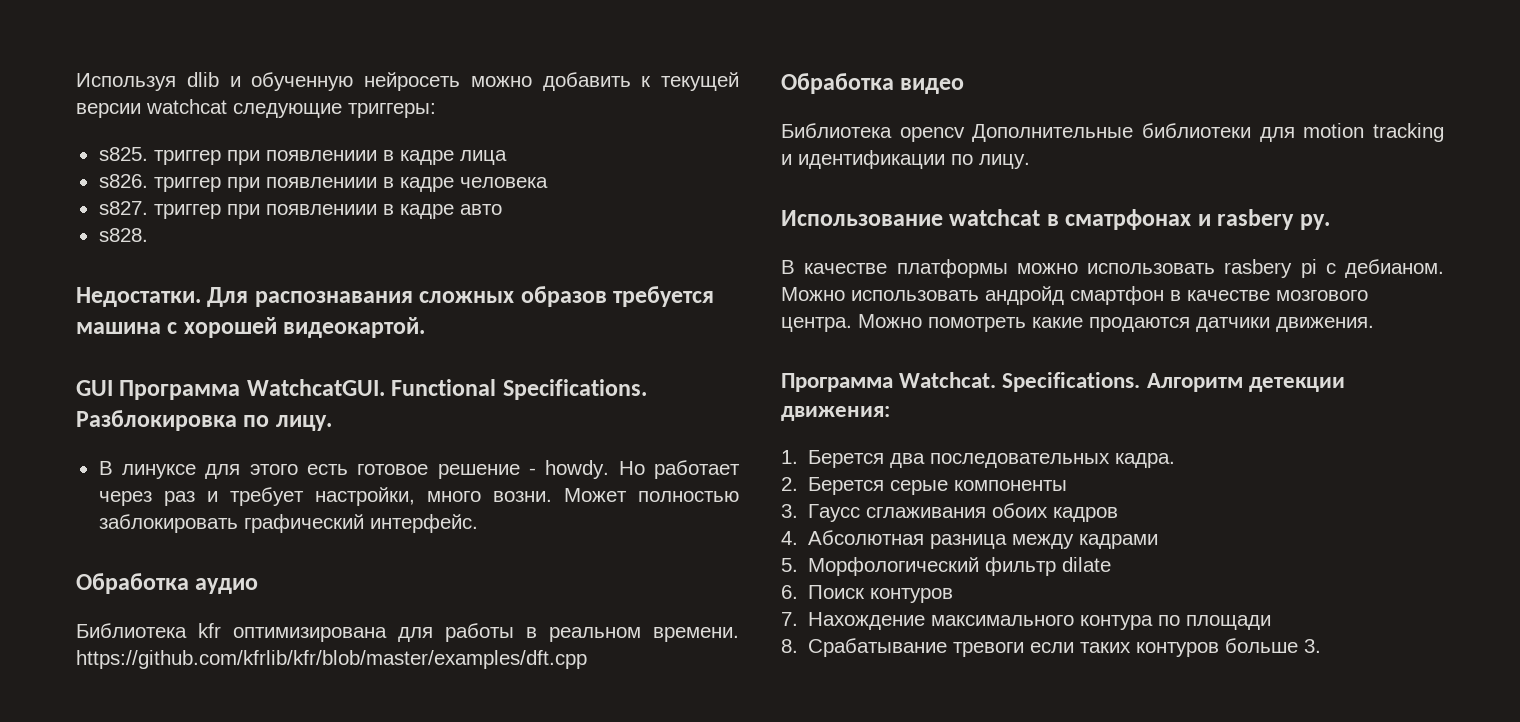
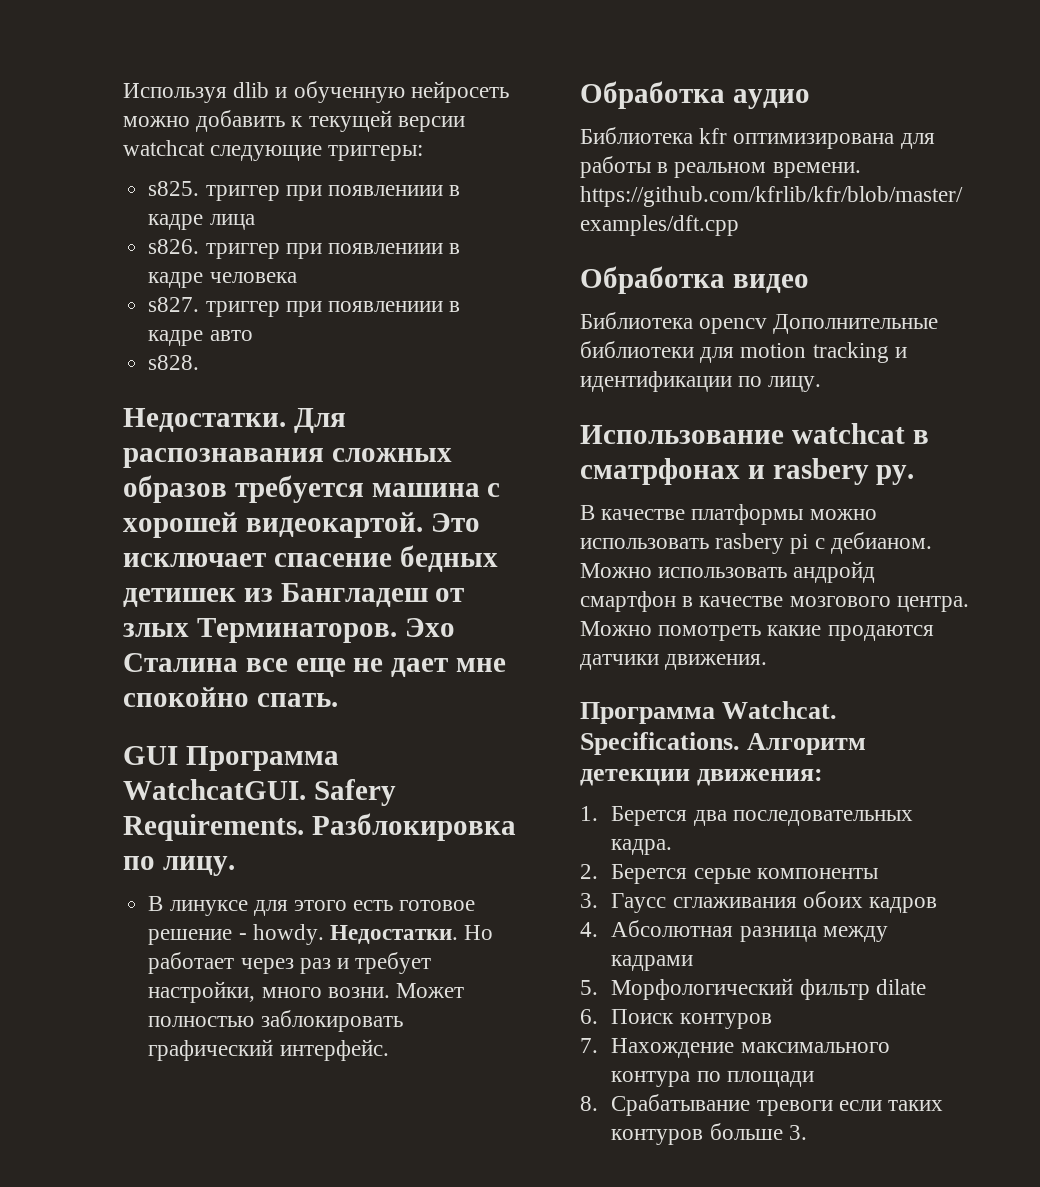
(426, 327) none -> [430,513,480,532] [123,545,498,572] [123,583,465,607] [123,618,455,643] [123,653,507,677] [123,687,338,707] Это исключает спасение бедных детишек из Бангладеш от злых Терминаторов. Эхо Сталина все еще не дает мне спокойно спать.
[391,379,647,400] Functional Specifications. -> [313,779,396,806] [123,814,304,841] Safery Requirements.
(610, 469) none -> [329,925,458,944] Недостатки.

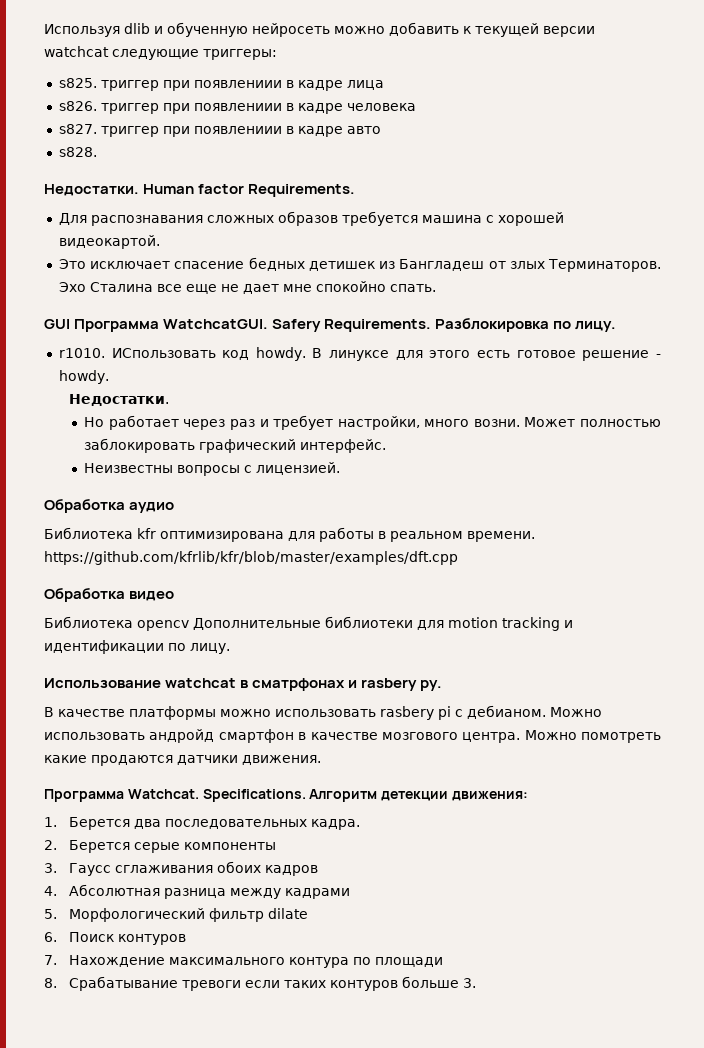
(286, 420) none -> [143,184,356,197] Human factor Requirements. //
(423, 525) none -> (160, 242) //
(235, 866) none -> [58,347,306,361] r1010. ИСпользовать код howdy.
[329,925,458,944] Недостатки. -> [69,394,170,406] // Недостатки. //
(389, 1050) none -> [84,462,341,476] // Неизвестны вопросы с лицензией.

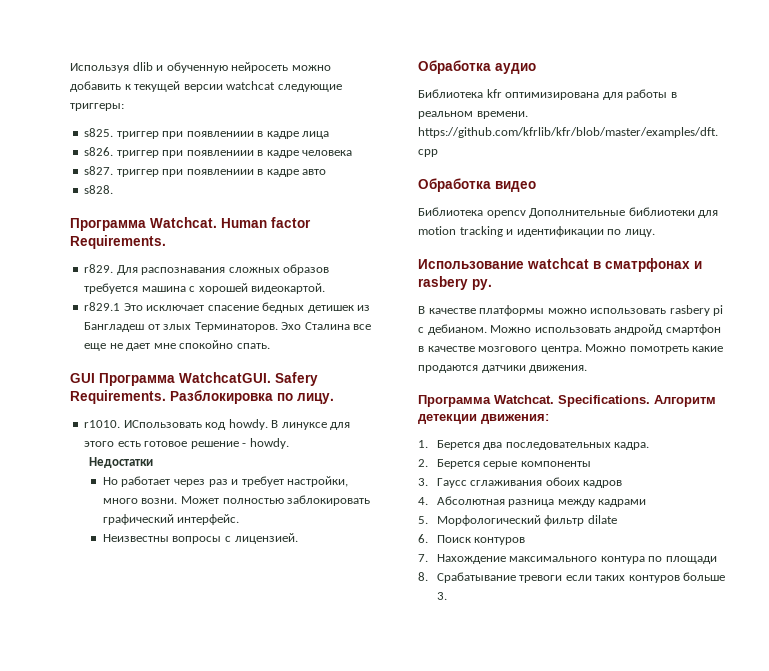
[44,184,139,196] Недостатки. -> [70,217,217,231] Программа Watchcat.
(356, 190) none -> [84,264,114,273] r829.
(160, 242) none -> [84,302,121,311] r829.1
[69,394,170,406] Недостатки. -> [88,457,153,468] Недостатки

